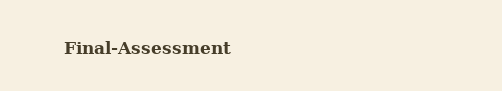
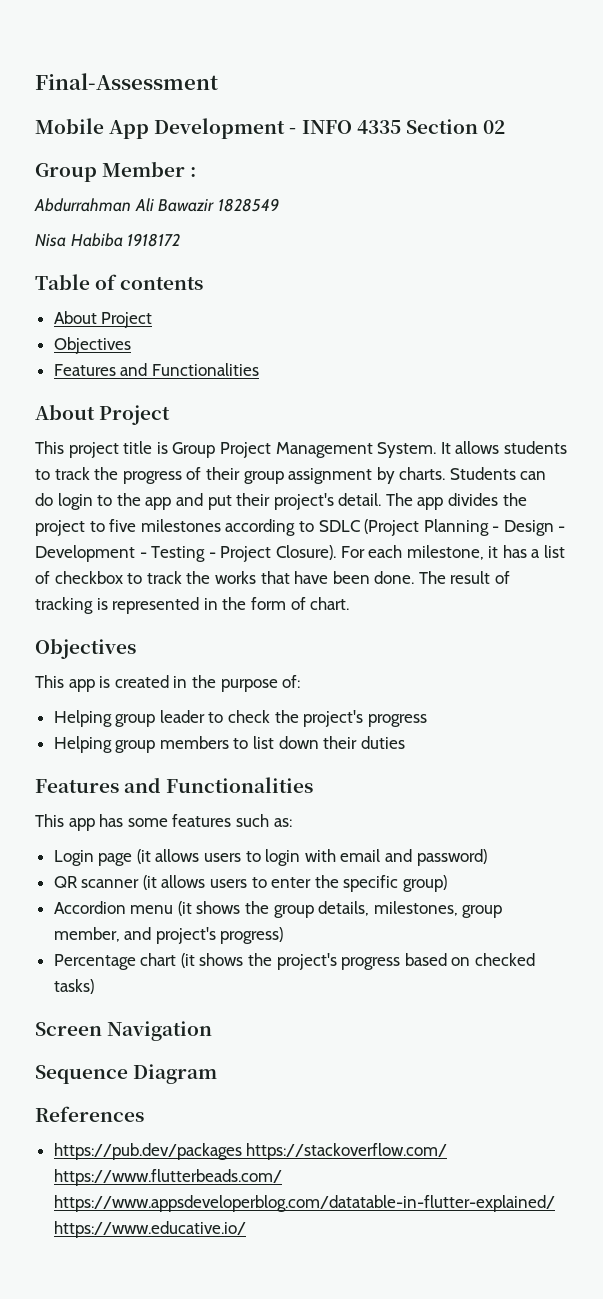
(231, 47) none -> [35,118,505,139] [35,161,197,182] [34,198,279,212] [35,233,181,247] [35,274,204,290] [53,311,153,328] [53,337,131,354] [53,363,259,376] [35,404,171,425] [35,441,567,458] [35,467,547,484] [35,493,527,510] [35,519,566,536] [35,545,566,562] [35,571,511,584] [35,597,350,614] [35,638,136,659] [35,675,301,692] [53,710,427,727] [53,736,405,753] [35,777,314,793] [35,814,292,831] [53,849,487,866] [53,875,448,892] [53,901,503,918] [53,927,284,944] [53,953,536,970] [53,979,94,994] [35,1021,213,1041] [35,1064,218,1084] [35,1106,144,1122] [53,1143,448,1160] [53,1169,282,1186] [53,1195,555,1212] [53,1221,246,1238] // Mobile App Development - INFO 4335 Section 02 // Group Member : // Abdurrahman Ali Bawazir 1828549 // Nisa Habiba 1918172 // Table of contents // About Project // Objectives // Features and Functionalities // About Project // This project title is Group Project Management System. It allows students to track the progress of their group assignment by charts. Students can do login to the app and put their project's detail. The app divides the project to five milestones according to SDLC (Project Planning - Design - Development - Testing - Project Closure). For each milestone, it has a list of checkbox to track the works that have been done. The result of tracking is represented in the form of chart. // Objectives // This app is created in the purpose of: // Helping group leader to check the project's progress // Helping group members to list down their duties // Features and Functionalities // This app has some features such as: // Login page (it allows users to login with email and password) // QR scanner (it allows users to enter the specific group) // Accordion menu (it shows the group details, milestones, group member, and project's progress) // Percentage chart (it shows the project's progress based on checked tasks) // Screen Navigation // Sequence Diagram // References // https://pub.dev/packages https://stackoverflow.com/ https://www.flutterbeads.com/ https://www.appsdeveloperblog.com/datatable-in-flutter-explained/ https://www.educative.io/

